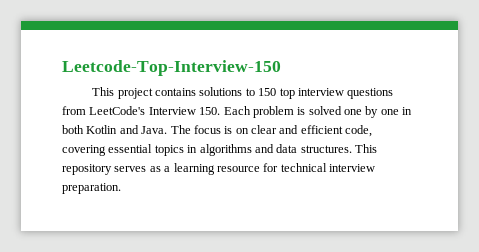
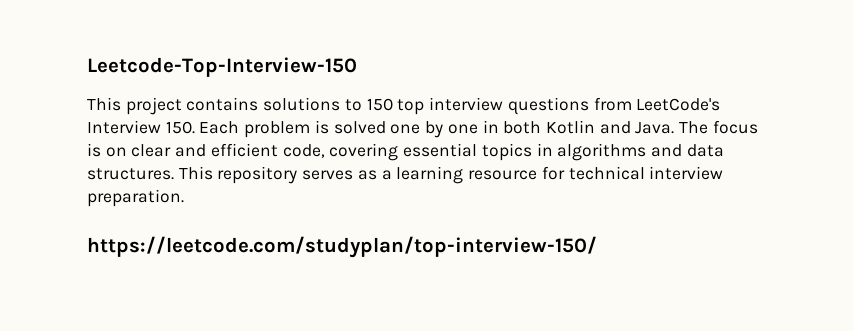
(121, 188) none -> [87,236,597,258] // https://leetcode.com/studyplan/top-interview-150/

